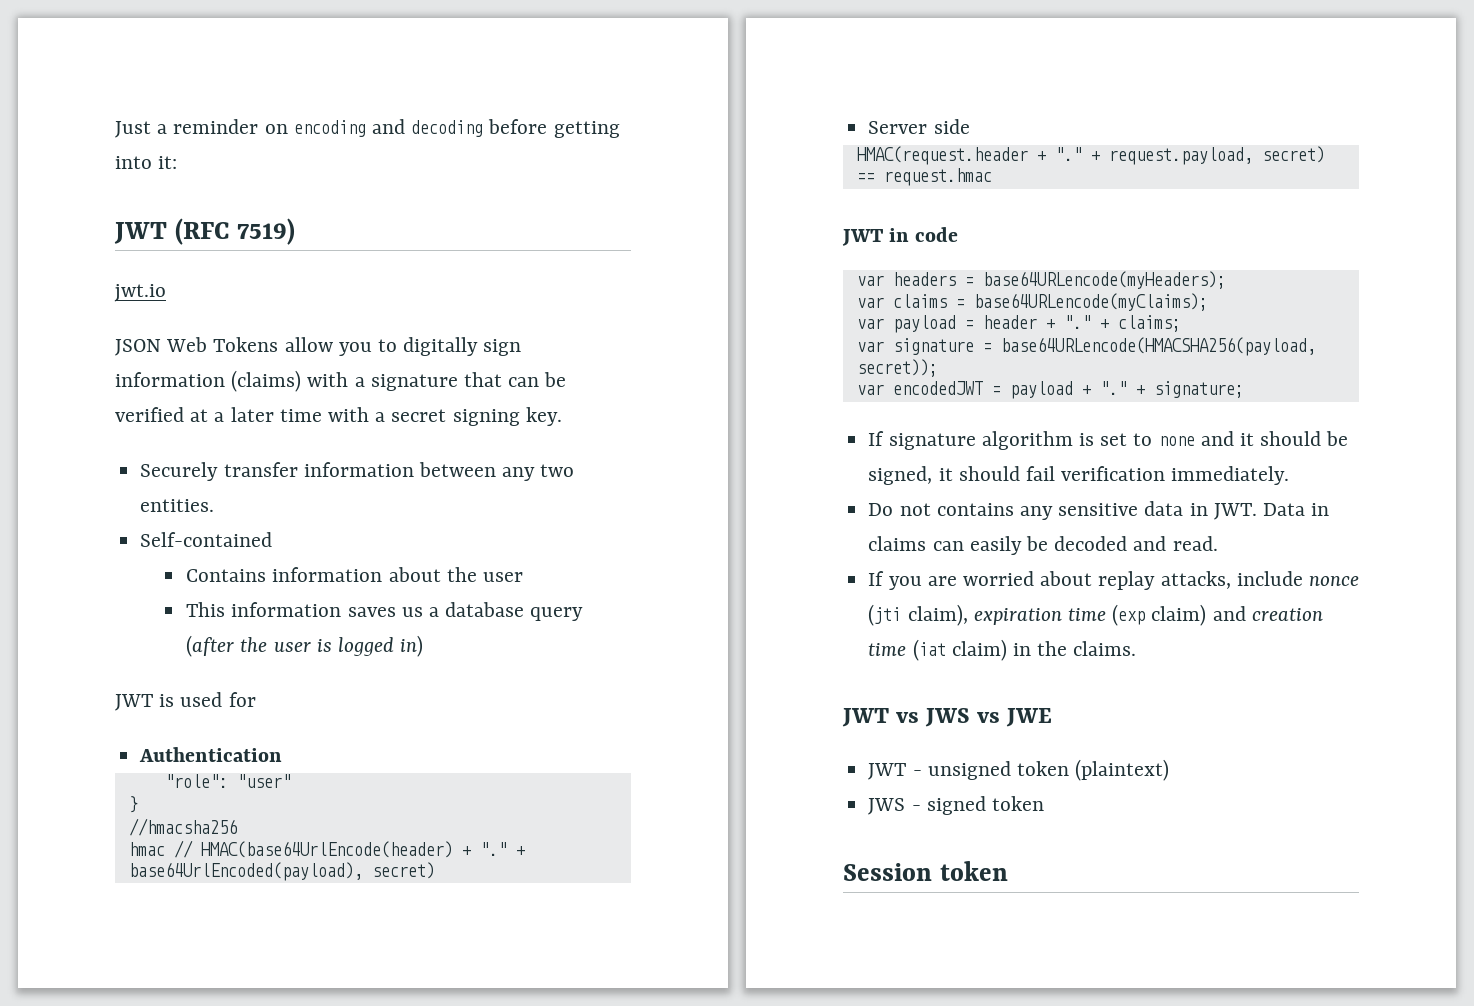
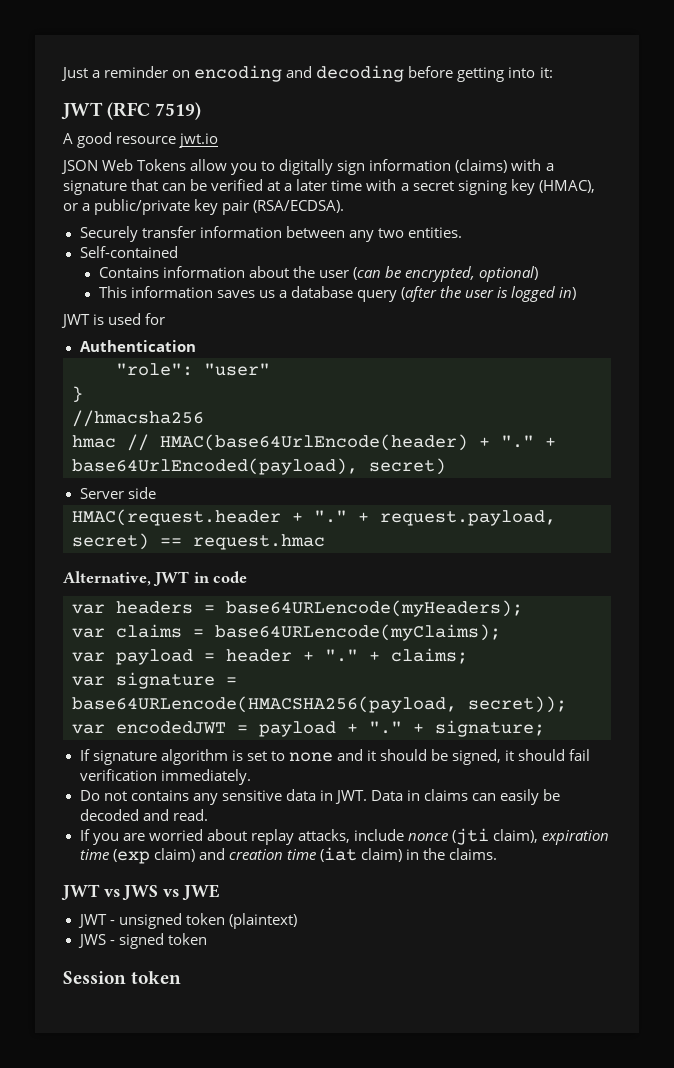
(295, 231) none -> [63,132,177,148] A good resource
[525,407,562,426] key. -> [510,179,595,195] [63,199,345,215] key (HMAC), or a public/private key pair (RSA/ECDSA).
(524, 577) none -> [352,266,538,282] (can be encrypted, optional)
(992, 177) none -> [63,571,151,586] Alternative,

